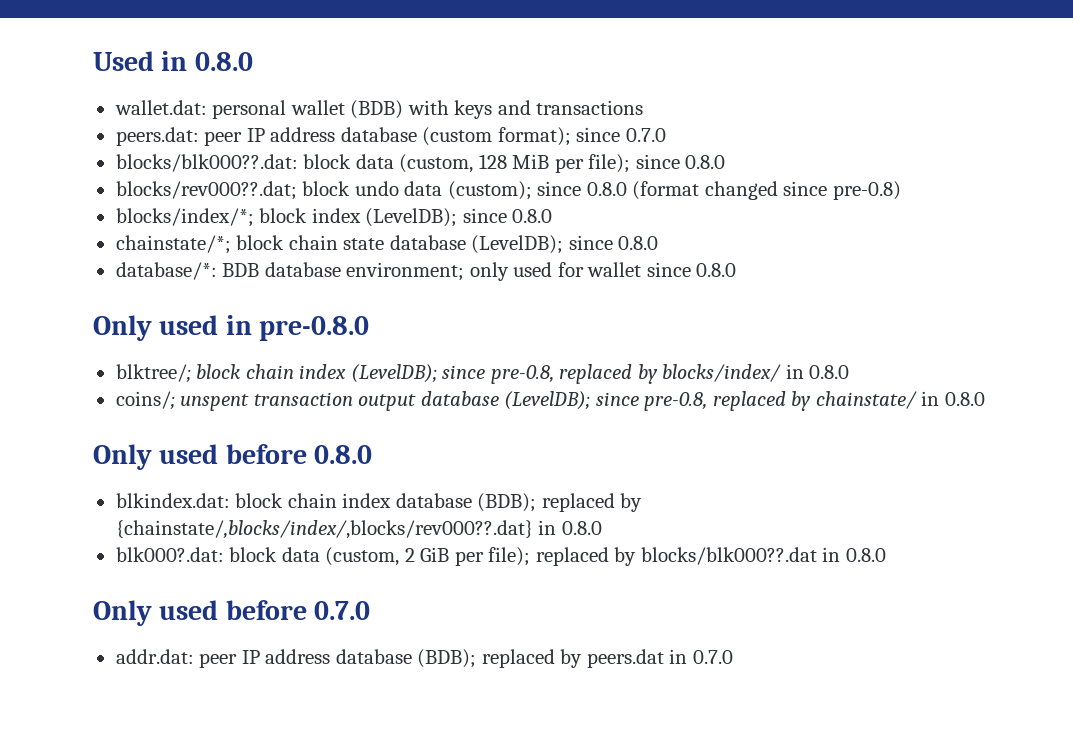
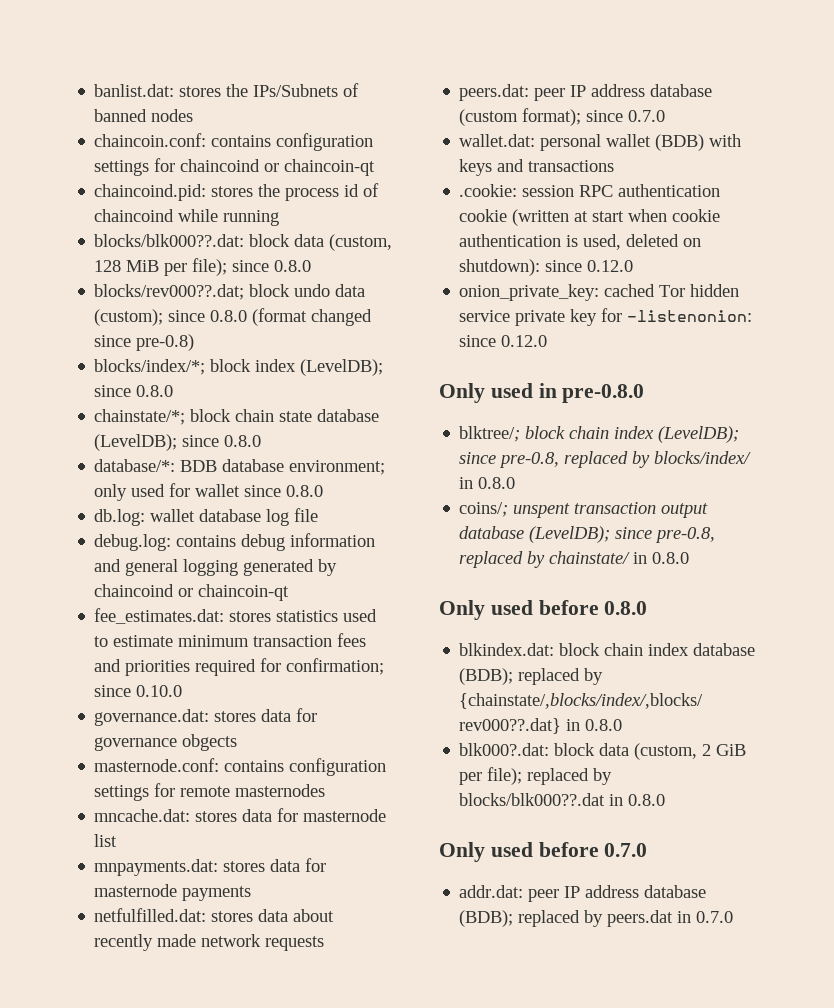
[93,51,253,71] [114,100,644,119] [115,127,666,146] Used in 0.8.0 // wallet.dat: personal wallet (BDB) with keys and transactions // peers.dat: peer IP address database (custom format); since 0.7.0 -> [94,83,360,97] [94,109,194,122] [94,133,374,151] [94,158,376,176] [94,183,380,201] [94,209,280,226] banlist.dat: stores the IPs/Subnets of banned nodes // chaincoin.conf: contains configuration settings for chaincoind or chaincoin-qt // chaincoind.pid: stores the process id of chaincoind while running
(737, 270) none -> [94,508,319,526] [94,533,376,551] [94,559,338,576] [94,584,290,601] [94,608,378,624] [94,633,367,647] [94,658,385,676] [94,685,183,697] [94,708,318,726] [94,734,238,751] [94,758,387,776] [94,783,326,801] [94,808,387,822] [94,834,118,847] [94,858,327,876] [94,884,252,901] [94,908,335,922] [94,934,325,951] [459,84,713,101] [459,108,666,126] [459,134,742,151] [459,159,615,176] [459,184,721,197] [459,209,721,226] [459,234,702,250] [459,259,634,276] [459,284,740,301] [459,308,753,326] [459,335,548,347] // db.log: wallet database log file // debug.log: contains debug information and general logging generated by chaincoind or chaincoin-qt // fee_estimates.dat: stores statistics used to estimate minimum transaction fees and priorities required for confirmation; since 0.10.0 // governance.dat: stores data for governance obgects // masternode.conf: contains configuration settings for remote masternodes // mncache.dat: stores data for masternode list // mnpayments.dat: stores data for masternode payments // netfulfilled.dat: stores data about recently made network requests // peers.dat: peer IP address database (custom format); since 0.7.0 // wallet.dat: personal wallet (BDB) with keys and transactions // .cookie: session RPC authentication cookie (written at start when cookie authentication is used, deleted on shutdown): since 0.12.0 // onion_private_key: cached Tor hidden service private key for -listenonion: since 0.12.0

